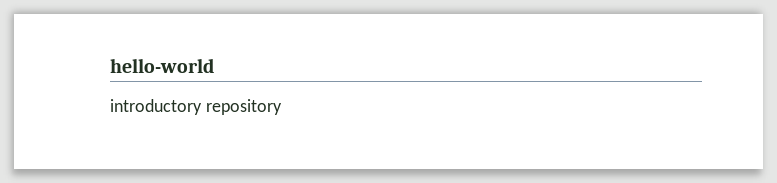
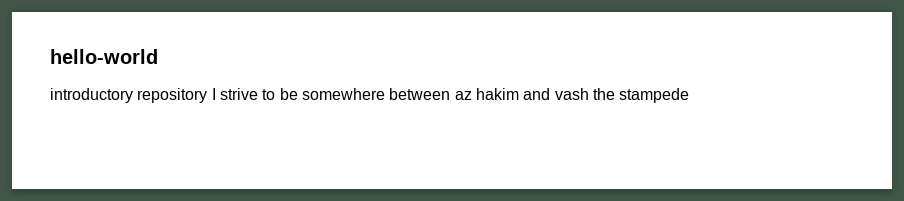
(282, 107) none -> [211,88,690,103] I strive to be somewhere between az hakim and vash the stampede

